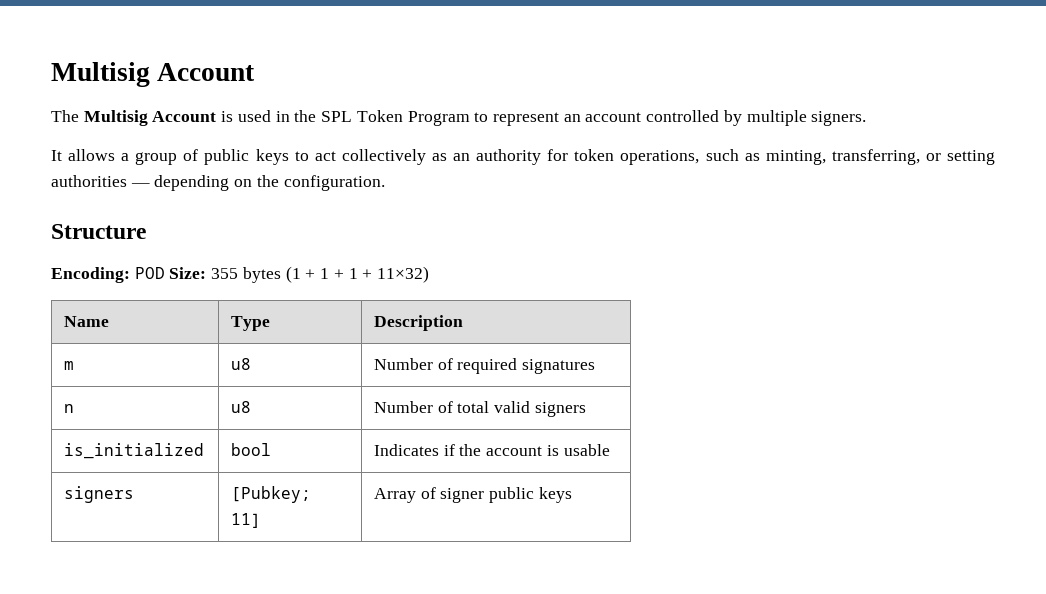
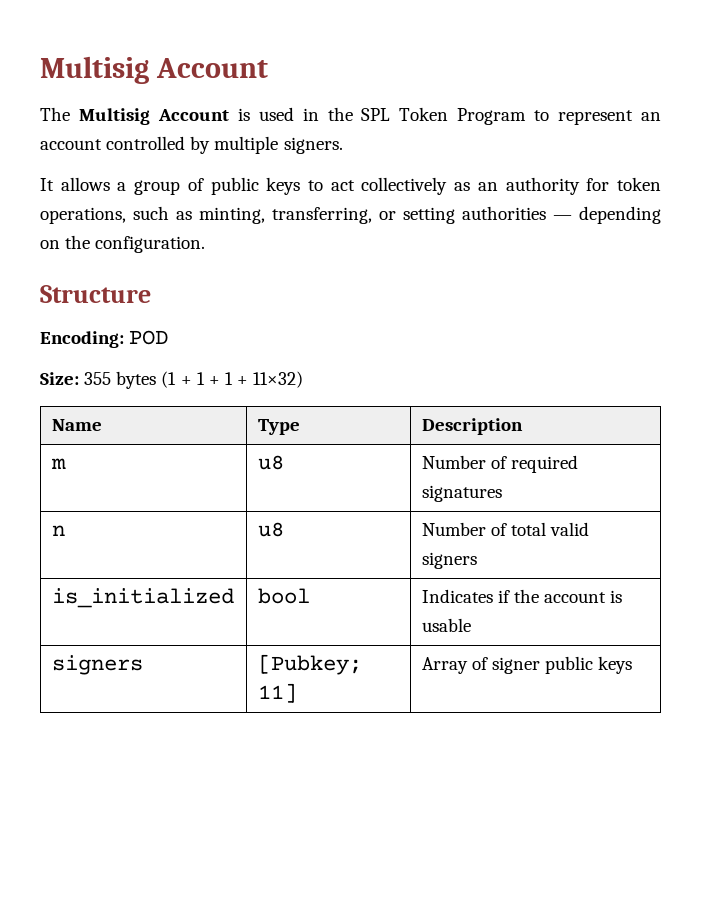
(165, 273) none -> (169, 337) //

